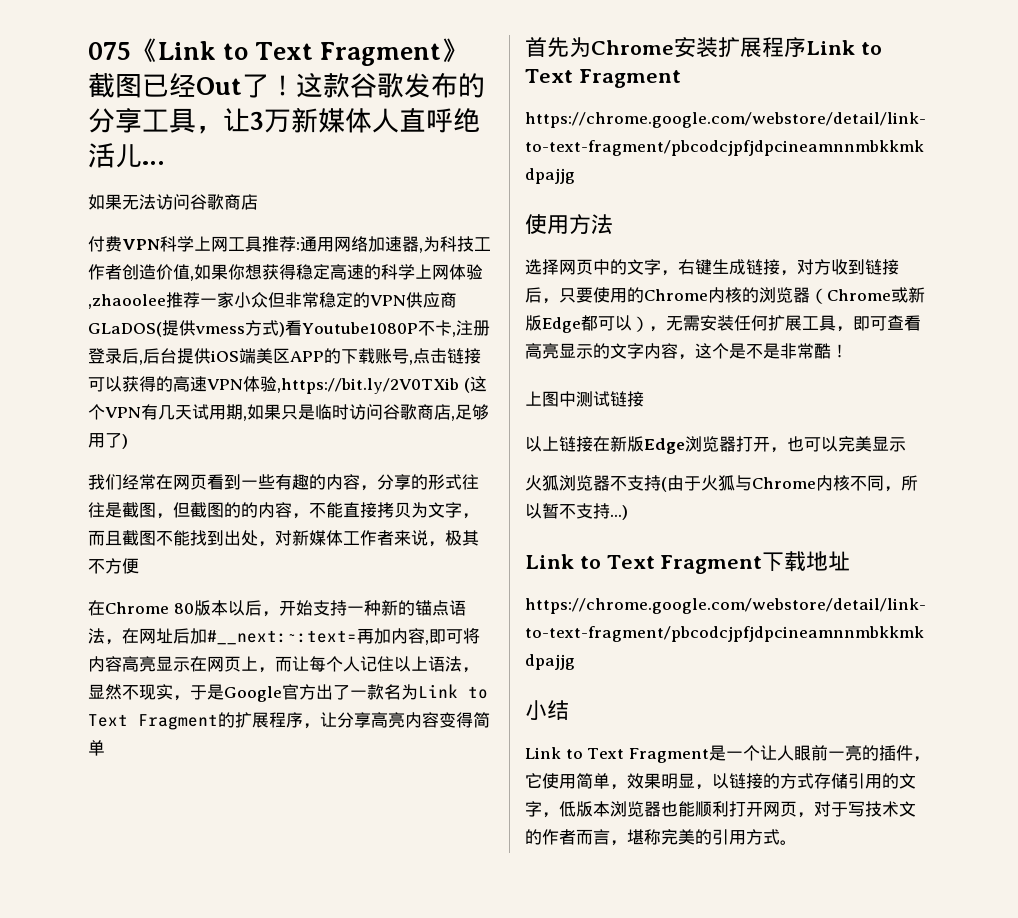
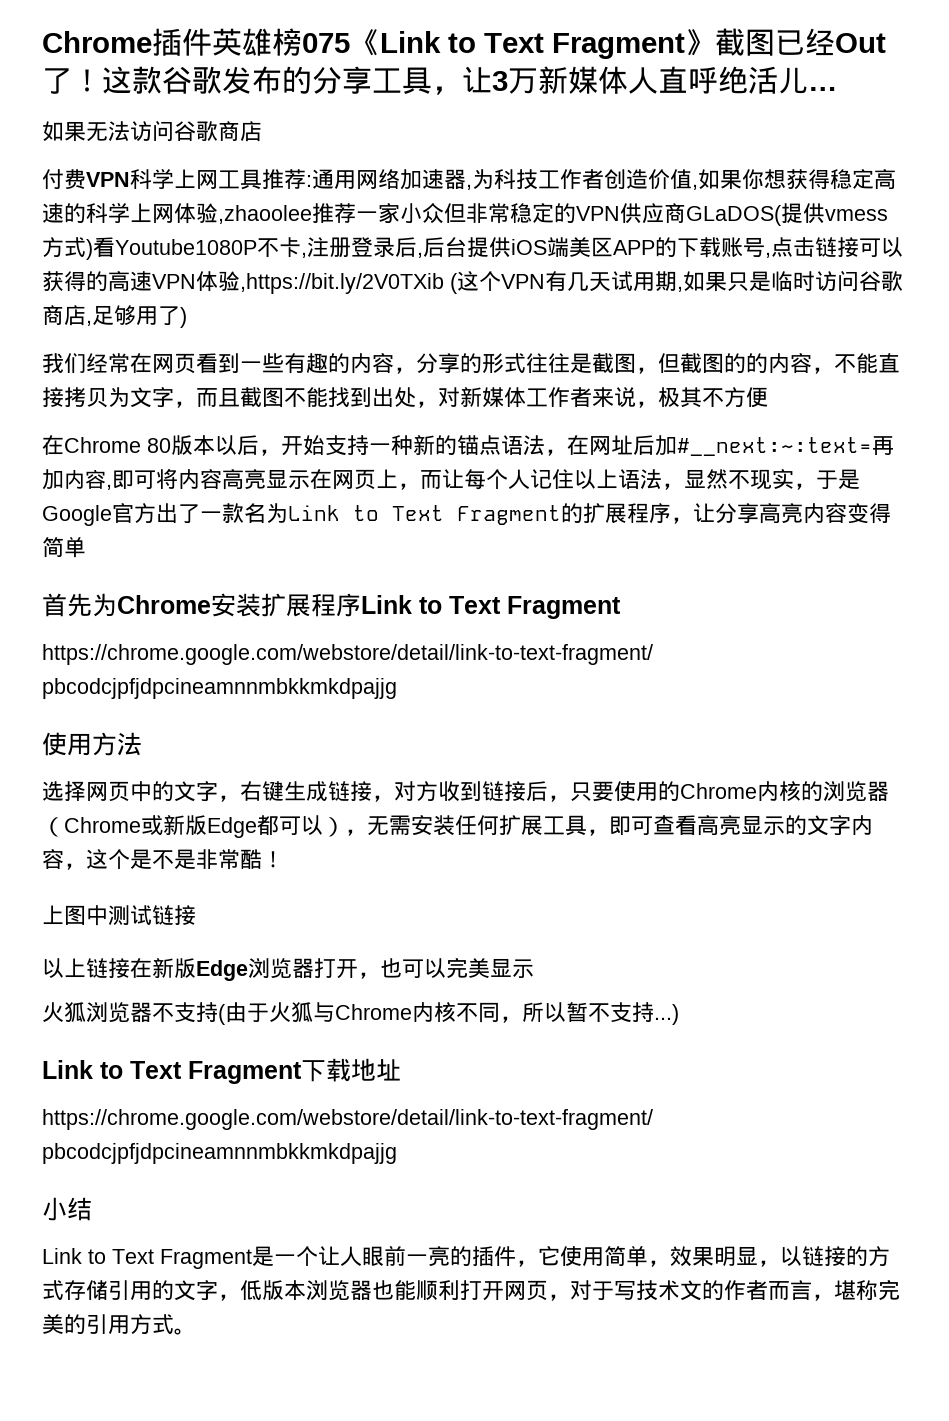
(88, 51) none -> [42,28,302,56] Chrome插件英雄榜

